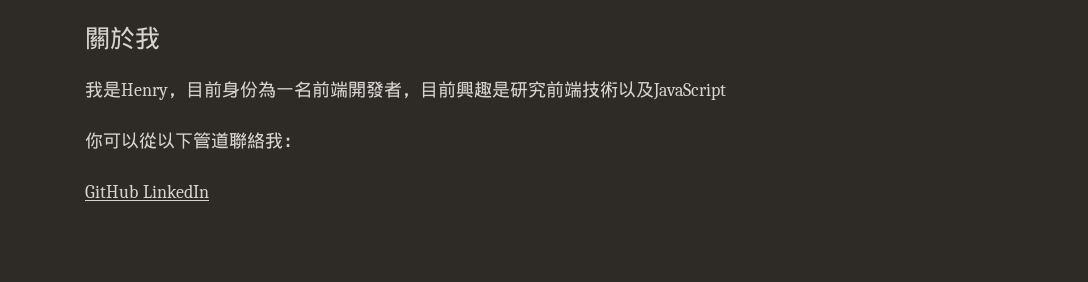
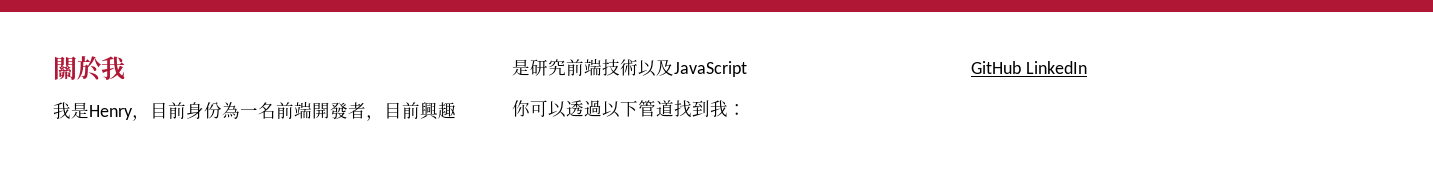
[139,132,157,149] 從 -> [566,100,602,117] 透過
[229,132,265,149] 聯絡 -> [674,100,710,118] 找到

